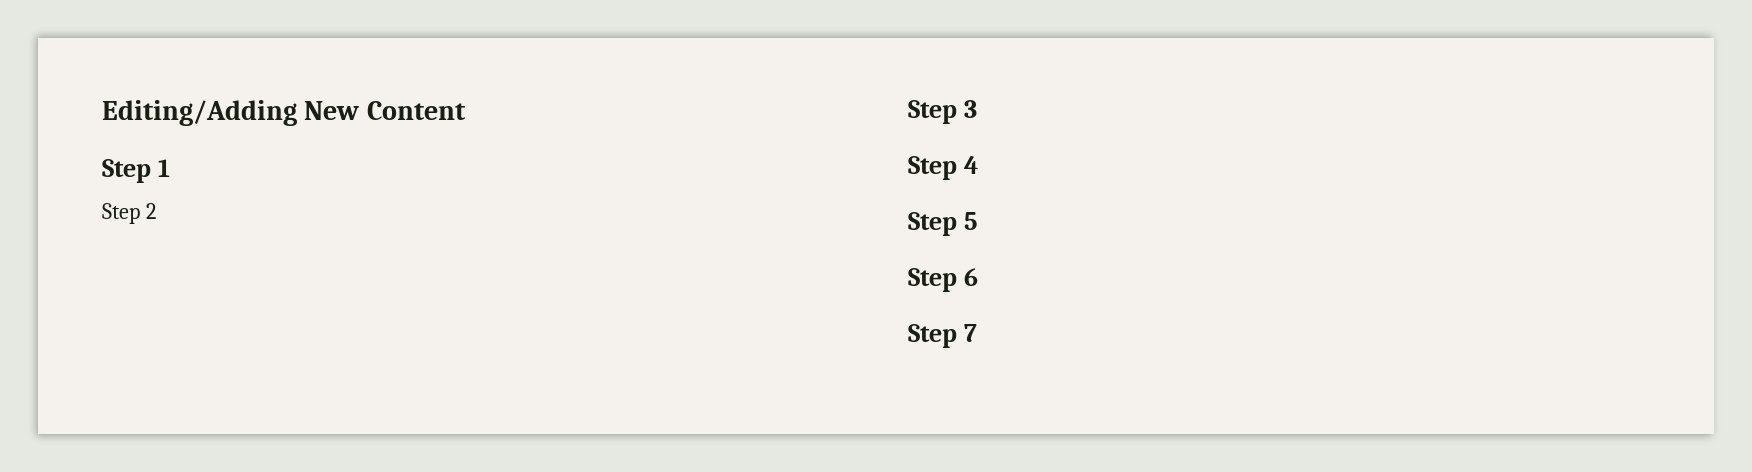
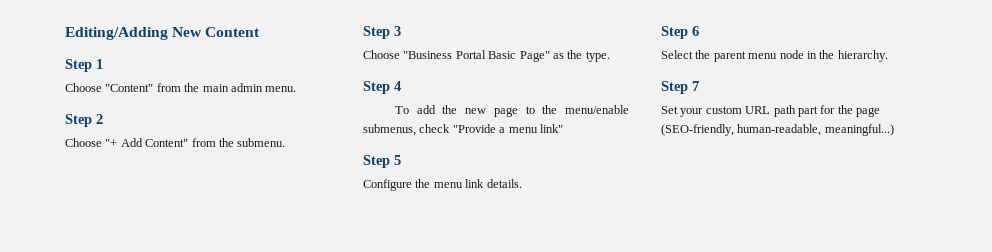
[102,203,156,224] [908,100,977,124] [908,156,978,180] [908,212,978,236] [908,268,978,292] [908,324,977,348] Step 2 // Step 3 // Step 4 // Step 5 // Step 6 // Step 7 -> [65,83,297,92] [65,114,103,127] [65,138,286,147] [363,26,401,39] [363,50,610,62] [363,81,401,94] [395,105,629,117] [363,124,563,136] [363,155,401,168] [363,179,522,191] [661,26,699,39] [661,50,888,62] [661,81,699,94] [661,105,880,117] [661,124,894,136] Choose "Content" from the main admin menu. // Step 2 // Choose "+ Add Content" from the submenu. // Step 3 // Choose "Business Portal Basic Page" as the type. // Step 4 // To add the new page to the menu/enable submenus, check "Provide a menu link" // Step 5 // Configure the menu link details. // Step 6 // Select the parent menu node in the hierarchy. // Step 7 // Set your custom URL path part for the page (SEO-friendly, human-readable, meaningful...)

